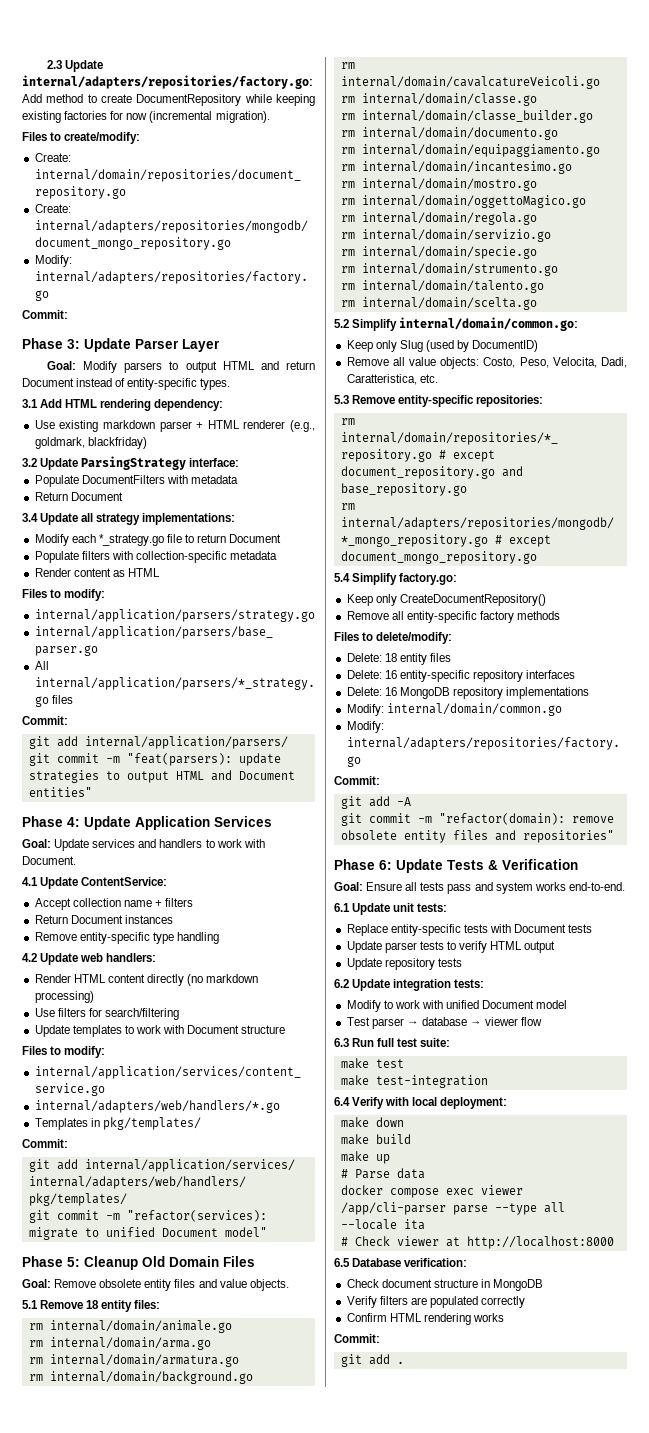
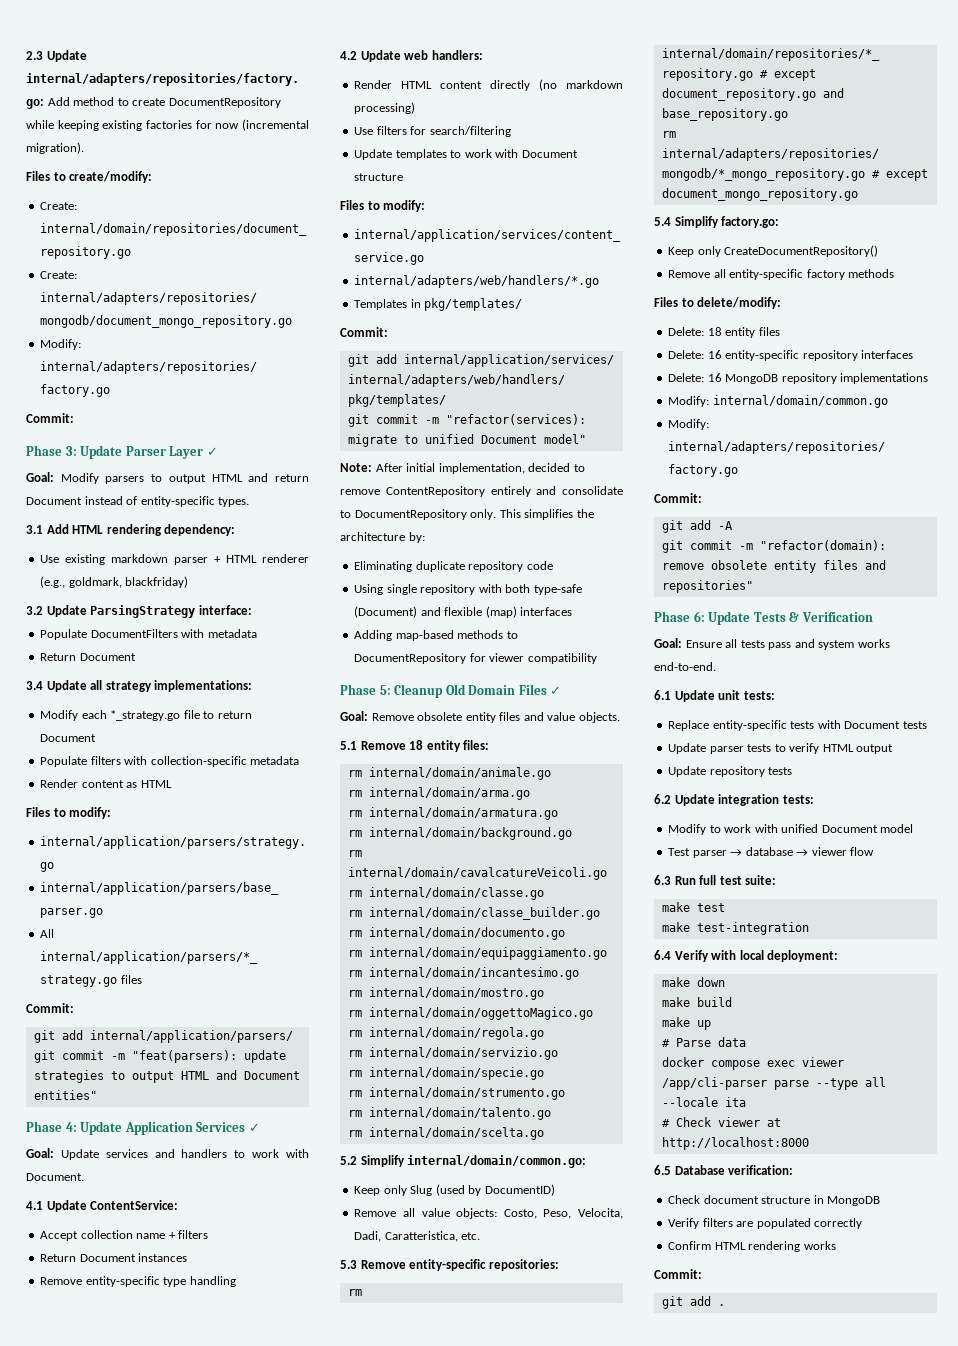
(220, 345) none -> [206,447,218,456] ✓
(272, 821) none -> [248,1123,260,1132] ✓
(267, 1232) none -> [340,463,585,474] [340,486,623,497] [340,509,594,520] [340,532,425,543] [354,561,553,572] [354,584,582,595] [354,606,573,618] [354,630,518,641] [354,653,597,664] // Note: After initial implementation, decided to remove ContentRepository entirely and consolidate to DocumentRepository only. This simplifies the architecture by: // Eliminating duplicate repository code // Using single repository with both type-safe (Document) and flexible (map) interfaces // Adding map-based methods to DocumentRepository for viewer compatibility
(255, 1261) none -> [550,686,562,695] ✓

